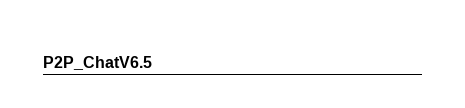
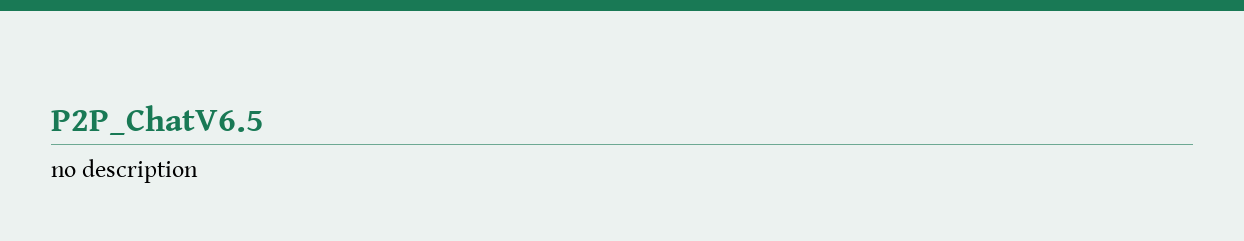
(152, 63) none -> [51,159,199,183] // no description

